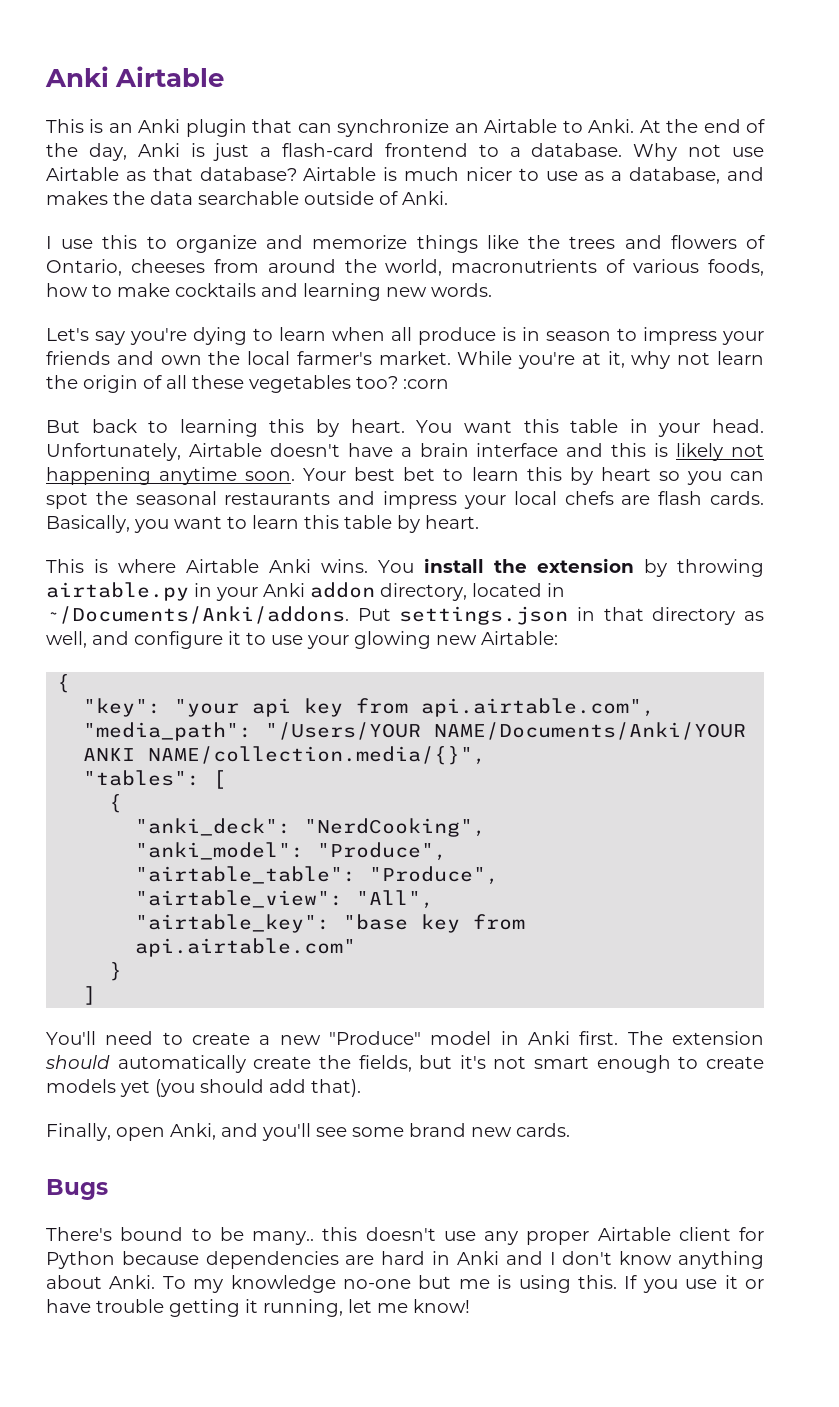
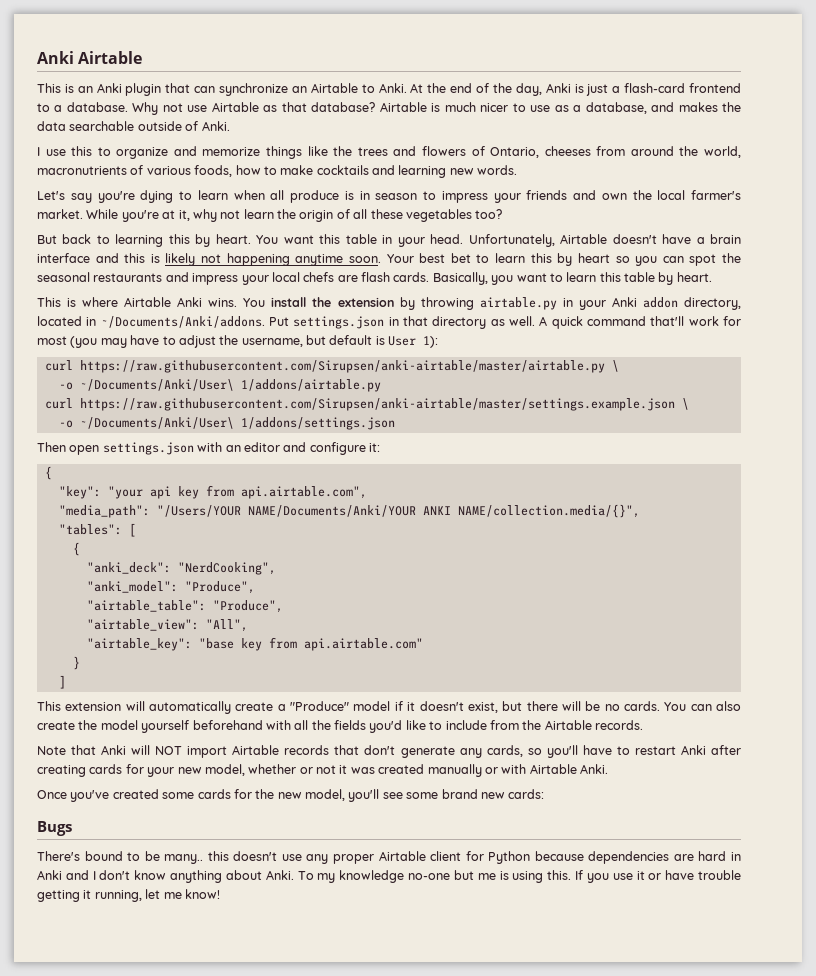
[403,379,449,389] :corn -> (503, 214) none
[46,631,558,649] well, and configure it to use your glowing new Airtable: -> [508,316,742,329] [37,335,439,348] [44,360,619,373] [58,379,381,392] [44,398,689,411] [58,417,395,430] [37,442,380,455] well. A quick command that'll work for most (you may have to adjust the username, but default is User 1): // curl https://raw.githubusercontent.com/Sirupsen/anki-airtable/master/airtable.py \ // -o ~/Documents/Anki/User\ 1/addons/airtable.py // curl https://raw.githubusercontent.com/Sirupsen/anki-airtable/master/settings.example.json \ // -o ~/Documents/Anki/User\ 1/addons/settings.json // Then open settings.json with an editor and configure it:
[46,1031,183,1045] You'll need to -> [37,701,232,714] This extension will automatically
[279,1035,321,1045] new -> (286, 707) none
[500,1031,765,1045] [45,1055,764,1073] [46,1079,361,1097] [46,1123,258,1141] in Anki first. The extension should automatically create the fields, but it's not smart enough to create models yet (you should add that). // Finally, open Anki, and -> [394,701,742,713] [37,720,643,733] [37,745,741,758] [37,764,608,777] [37,789,345,802] if it doesn't exist, but there will be no cards. You can also create the model yourself beforehand with all the fields you'd like to include from the Airtable records. // Note that Anki will NOT import Airtable records that don't generate any cards, so you'll have to restart Anki after creating cards for your new model, whether or not it was created manually or with Airtable Anki. // Once you've created some cards for the new model,
[516,1123,570,1137] cards. -> [508,789,545,799] cards:

